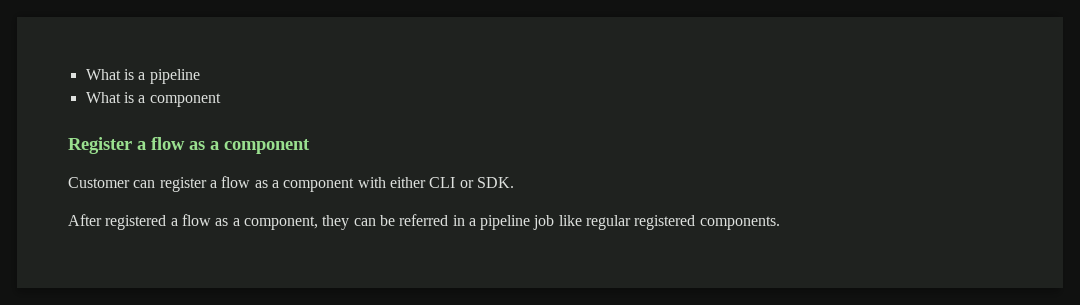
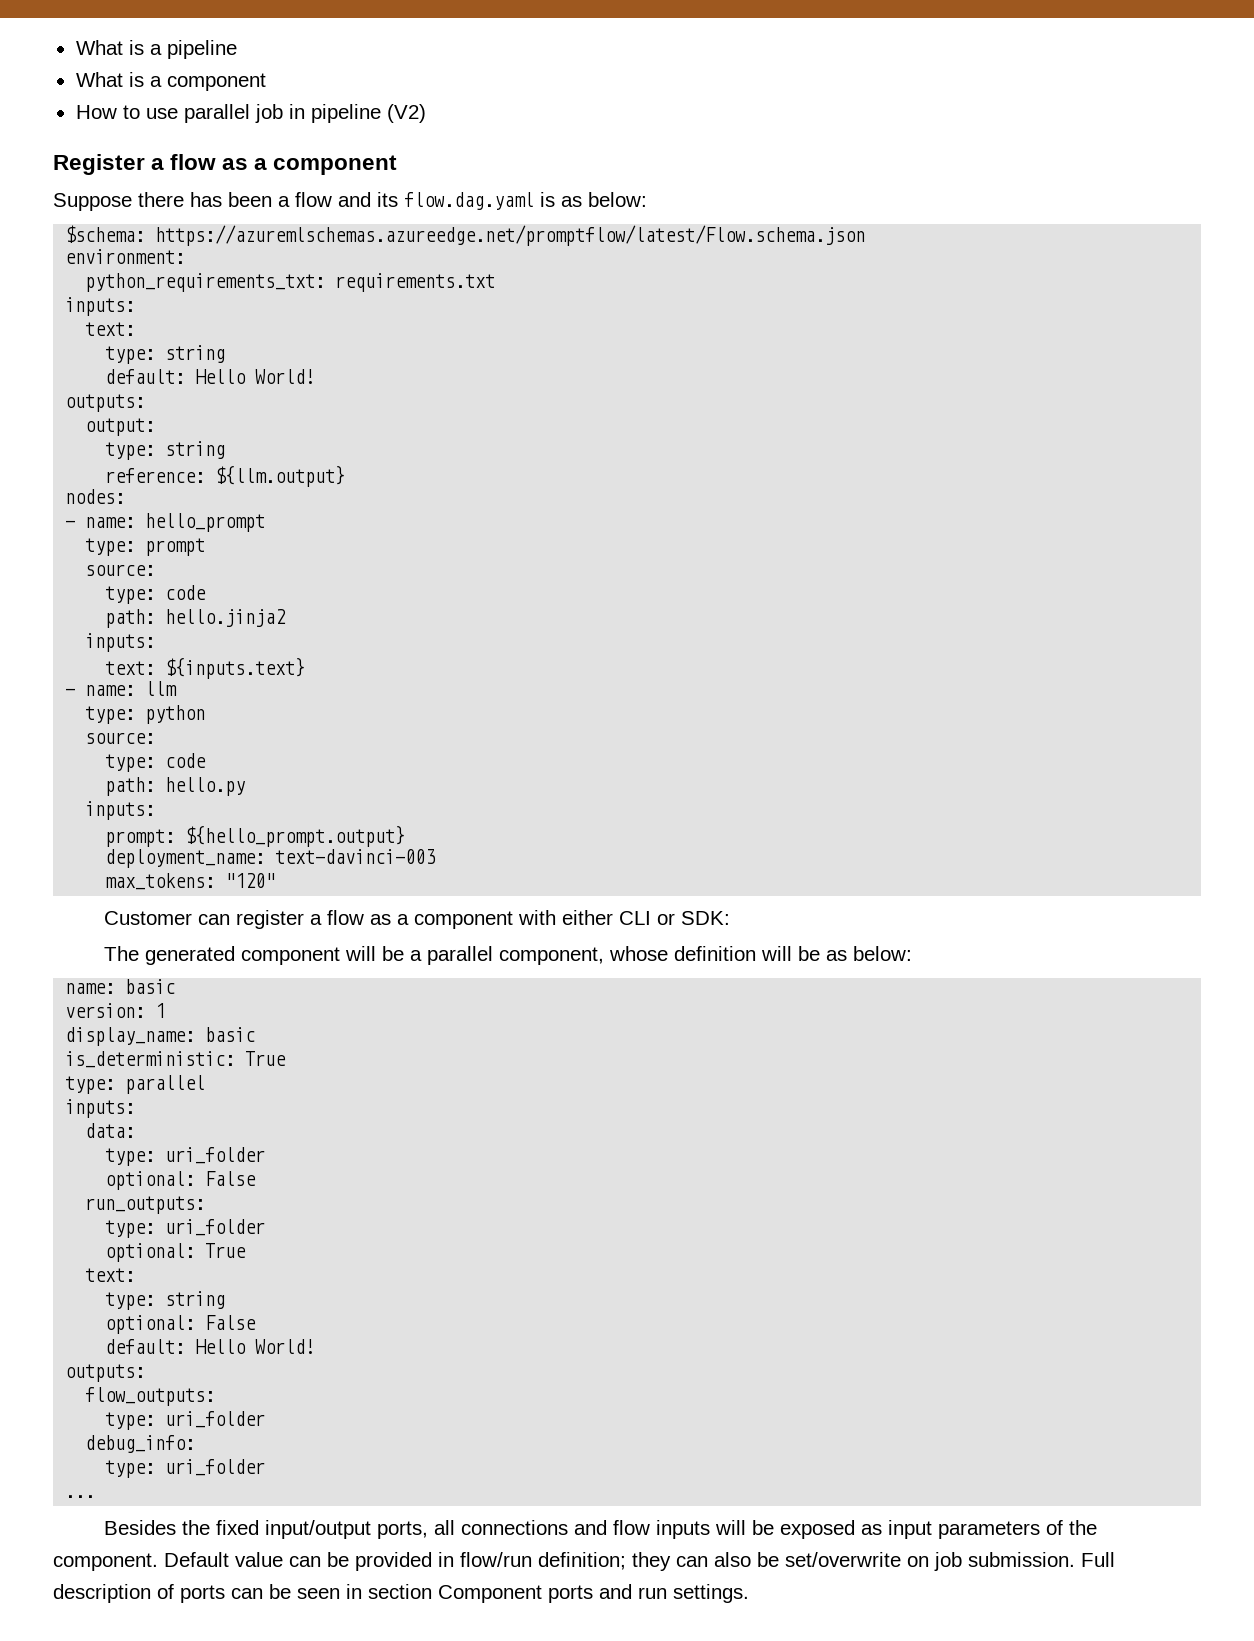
(221, 100) none -> [75,104,426,123] // How to use parallel job in pipeline (V2)
(310, 146) none -> [53,192,647,211] [65,225,866,246] [65,249,186,264] [85,273,496,292] [65,297,136,316] [85,322,136,336] [105,345,226,364] [105,369,316,384] [65,394,146,412] [85,418,156,436] [105,441,226,460] [105,465,346,487] [65,489,126,504] [65,513,266,532] [85,538,206,556] [85,564,156,576] [105,585,207,604] [105,609,287,628] [85,633,156,652] [105,657,306,679] [65,681,178,696] [85,705,206,724] [85,732,156,744] [105,753,207,772] [105,777,246,796] [85,801,156,820] [105,825,406,847] [105,849,437,868] [105,873,276,890] // Suppose there has been a flow and its flow.dag.yaml is as below: // $schema: https://azuremlschemas.azureedge.net/promptflow/latest/Flow.schema.json // environment: // python_requirements_txt: requirements.txt // inputs: // text: // type: string // default: Hello World! // outputs: // output: // type: string // reference: ${llm.output} // nodes: // - name: hello_prompt // type: prompt // source: // type: code // path: hello.jinja2 // inputs: // text: ${inputs.text} // - name: llm // type: python // source: // type: code // path: hello.py // inputs: // prompt: ${hello_prompt.output} // deployment_name: text-davinci-003 // max_tokens: "120"
[476,177,514,188] [68,214,780,230] SDK. // After registered a flow as a component, they can be referred in a pipeline job like regular registered components. -> [681,911,731,925] [104,946,913,965] [65,979,176,994] [65,1003,166,1018] [65,1027,256,1046] [65,1051,287,1068] [65,1075,206,1094] [65,1099,136,1118] [85,1123,136,1138] [105,1147,266,1166] [105,1171,257,1190] [85,1196,206,1214] [105,1219,266,1238] [105,1243,247,1262] [85,1268,136,1282] [105,1291,226,1310] [105,1315,257,1334] [105,1339,316,1354] [65,1364,146,1382] [85,1387,216,1406] [105,1411,266,1430] [85,1435,196,1453] [105,1459,266,1478] [65,1495,96,1498] [104,1520,1098,1539] [53,1552,1115,1571] [53,1584,749,1603] SDK: // The generated component will be a parallel component, whose definition will be as below: // name: basic // version: 1 // display_name: basic // is_deterministic: True // type: parallel // inputs: // data: // type: uri_folder // optional: False // run_outputs: // type: uri_folder // optional: True // text: // type: string // optional: False // default: Hello World! // outputs: // flow_outputs: // type: uri_folder // debug_info: // type: uri_folder // ... // Besides the fixed input/output ports, all connections and flow inputs will be exposed as input parameters of the component. Default value can be provided in flow/run definition; they can also be set/overwrite on job submission. Full description of ports can be seen in section Component ports and run settings.

